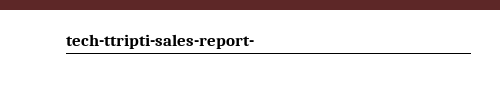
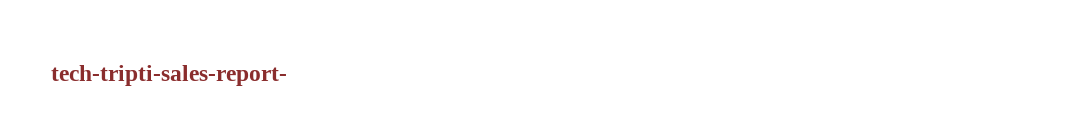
[66,34,254,49] tech-ttripti-sales-report- -> [51,65,287,86] tech-tripti-sales-report-

